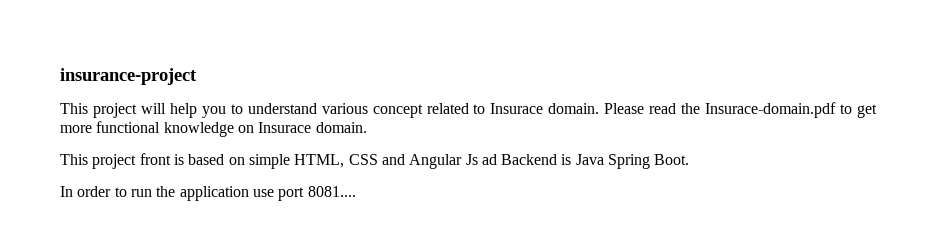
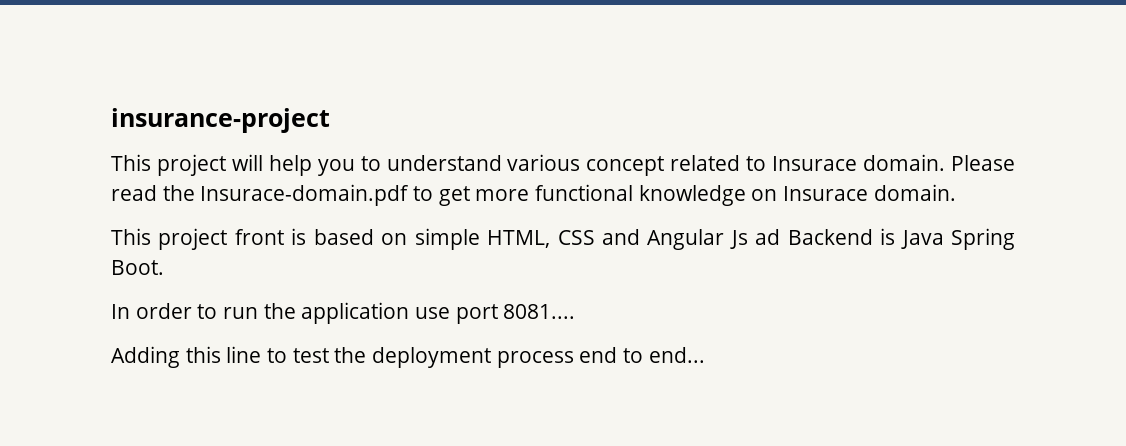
(356, 191) none -> [111,346,705,368] // Adding this line to test the deployment process end to end...

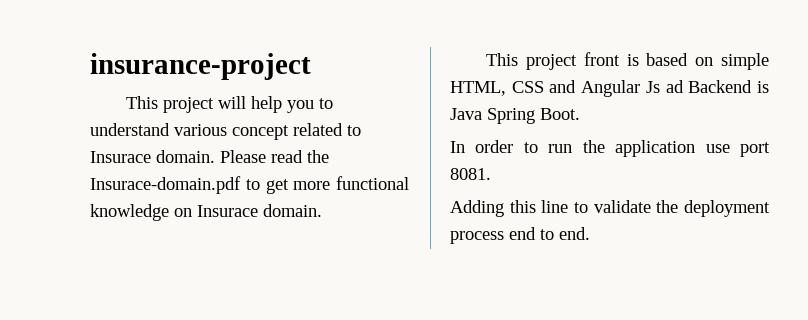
[503,304,576,319] 8081.... -> [450,168,491,180] 8081.
[292,348,329,363] test -> [593,200,651,213] validate
[648,347,705,363] end... -> [559,227,590,240] end.

